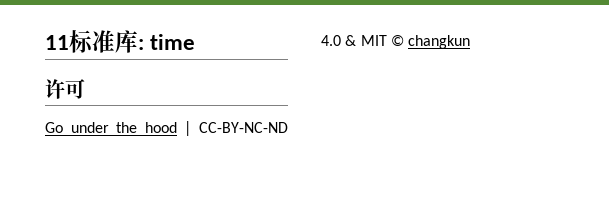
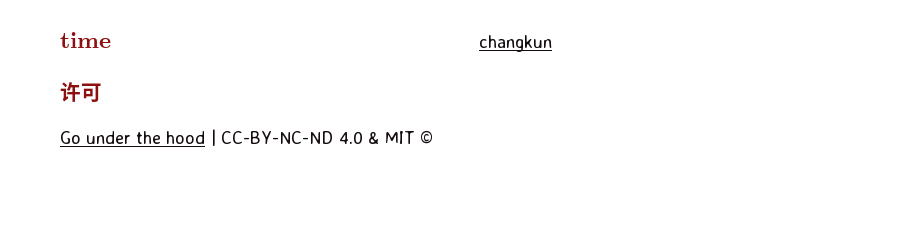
[45,30,144,53] 11标准库: -> (60, 40) none

